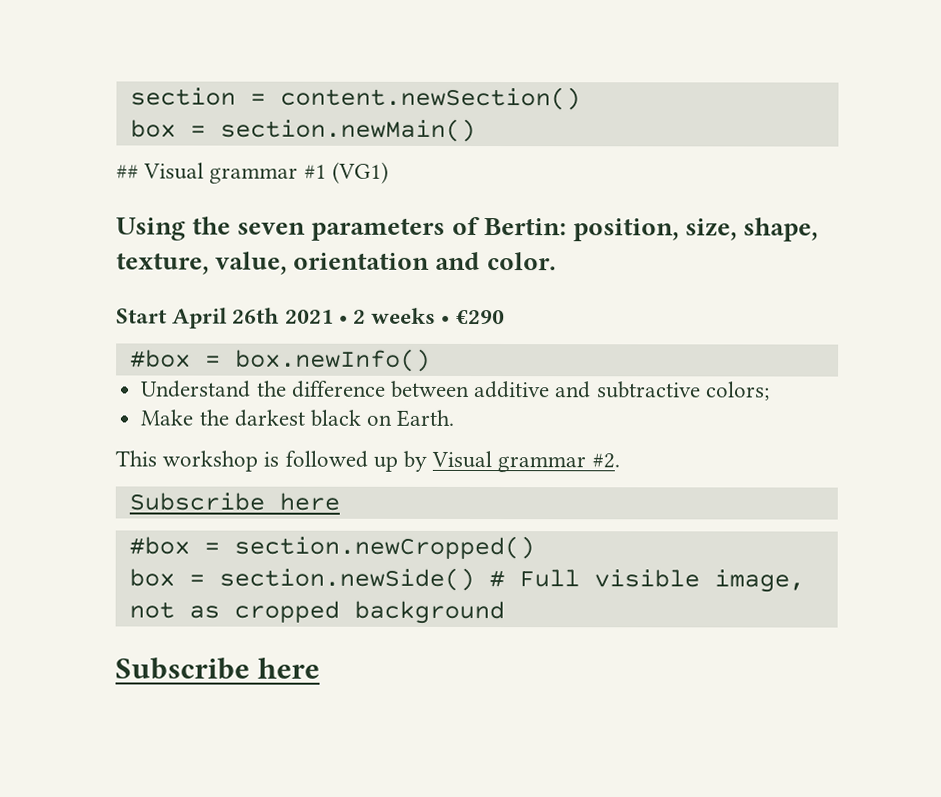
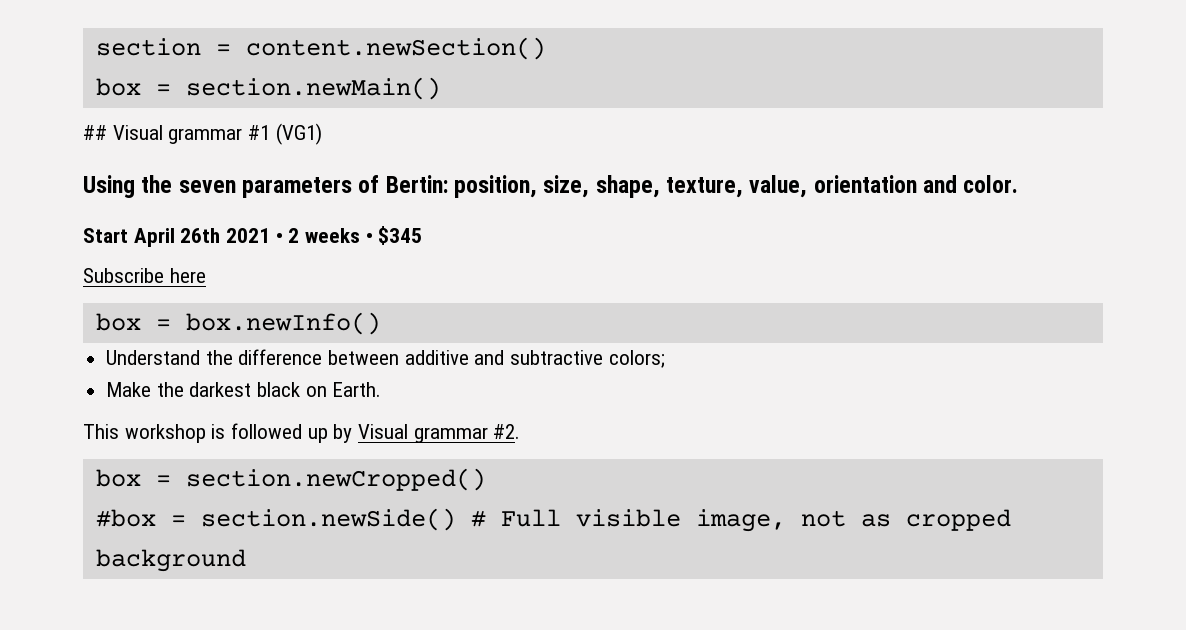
[455,309,505,325] [129,349,191,368] €290 // #box -> [378,226,423,245] [83,268,206,283] [95,313,141,331] $345 // Subscribe here // box
[128,492,340,511] [128,536,190,555] Subscribe here // #box -> [95,469,141,487] box
[128,568,175,587] box -> [95,509,156,527] #box
[115,657,321,680] // Subscribe here -> (246, 560) none

